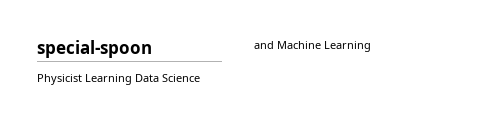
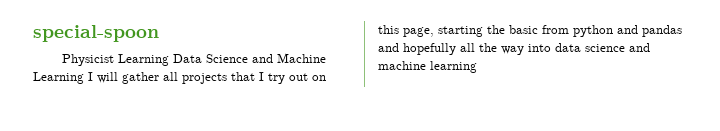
(371, 46) none -> [88,72,326,84] [378,25,682,37] [378,43,650,55] [378,61,477,73] I will gather all projects that I try out on this page, starting the basic from python and pandas and hopefully all the way into data science and machine learning

